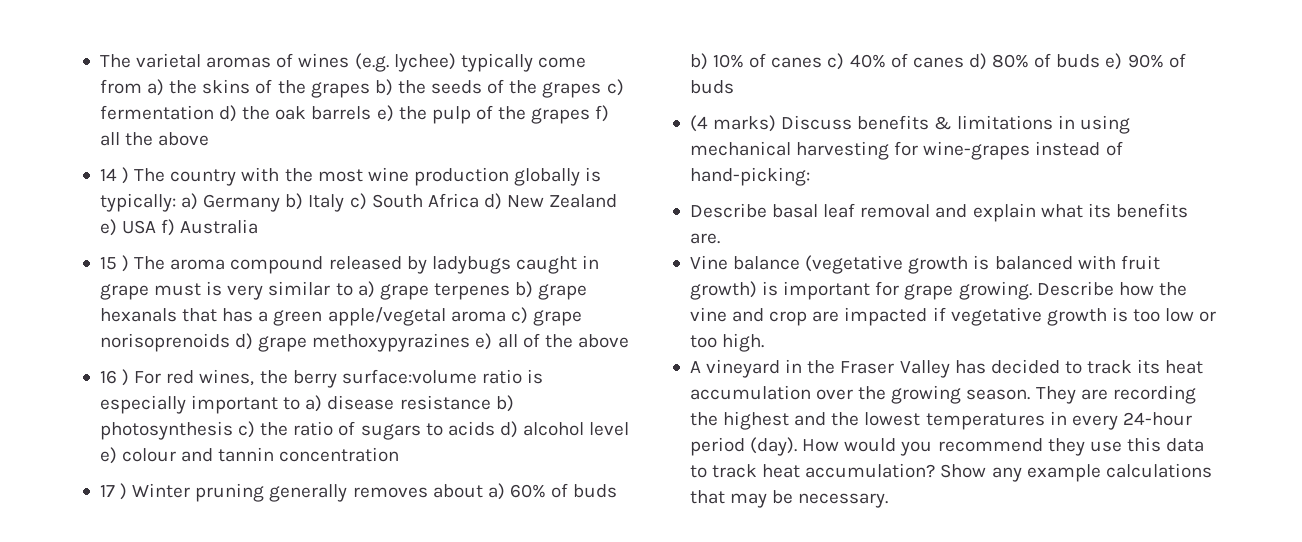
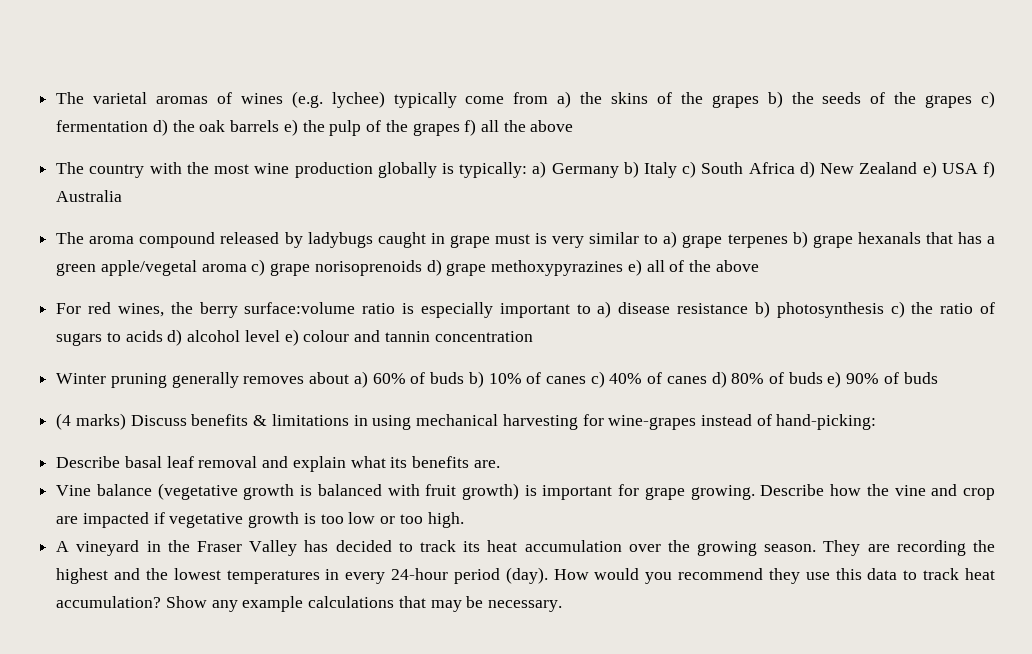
[99,167,130,184] 14 ) -> (574, 126) none
[99,255,130,272] 15 ) -> (123, 196) none
[99,369,130,386] 16 ) -> (759, 266) none
[99,483,128,500] 17 ) -> (533, 336) none

